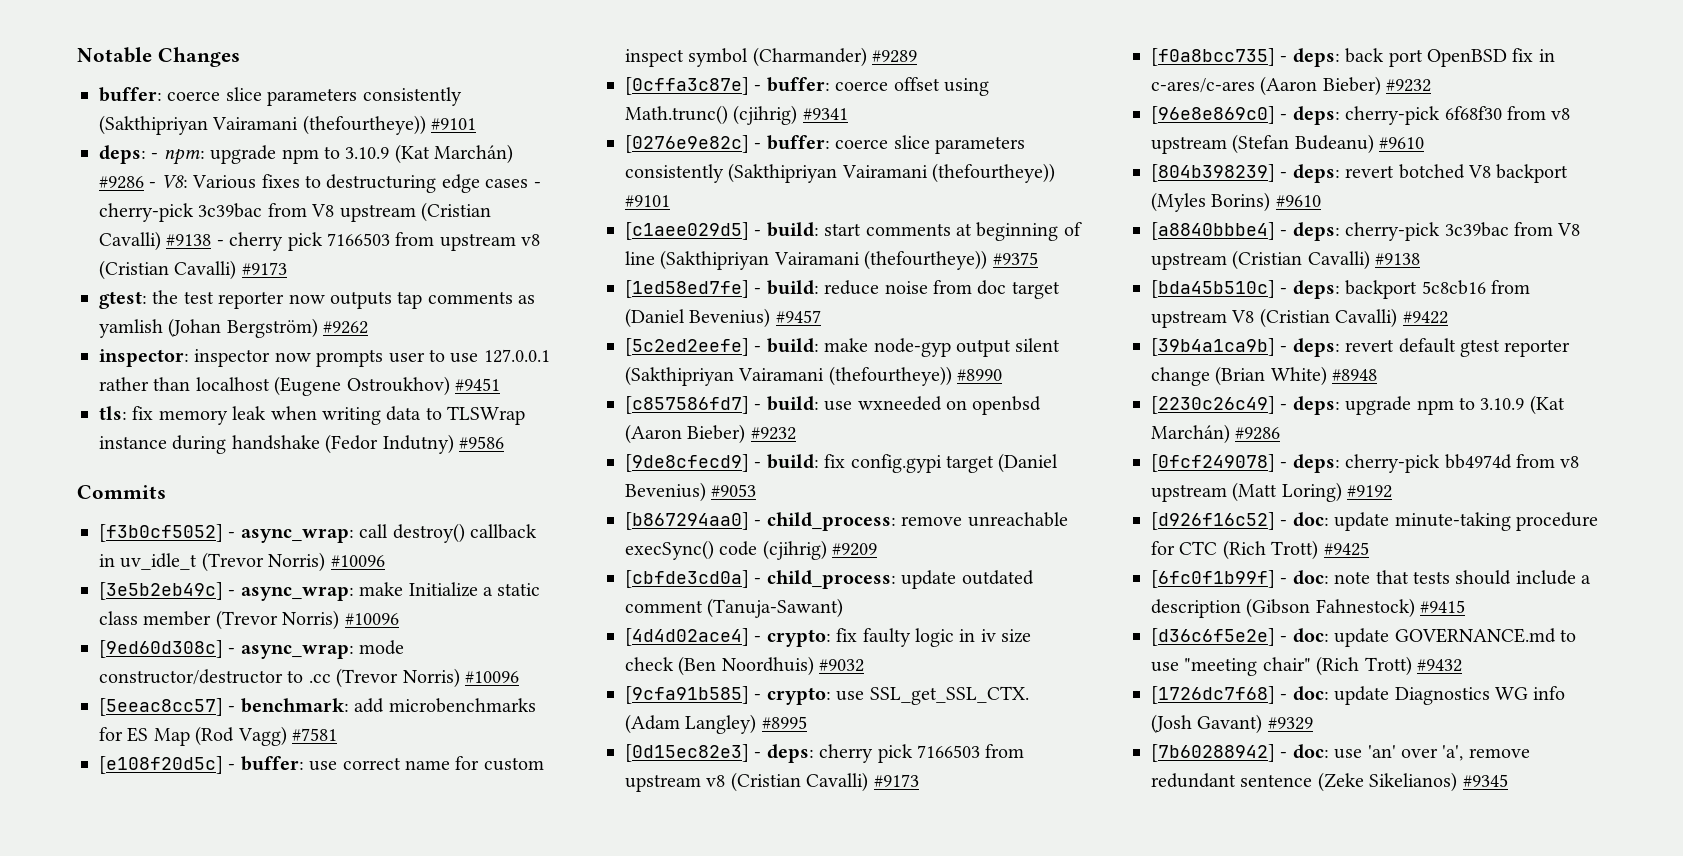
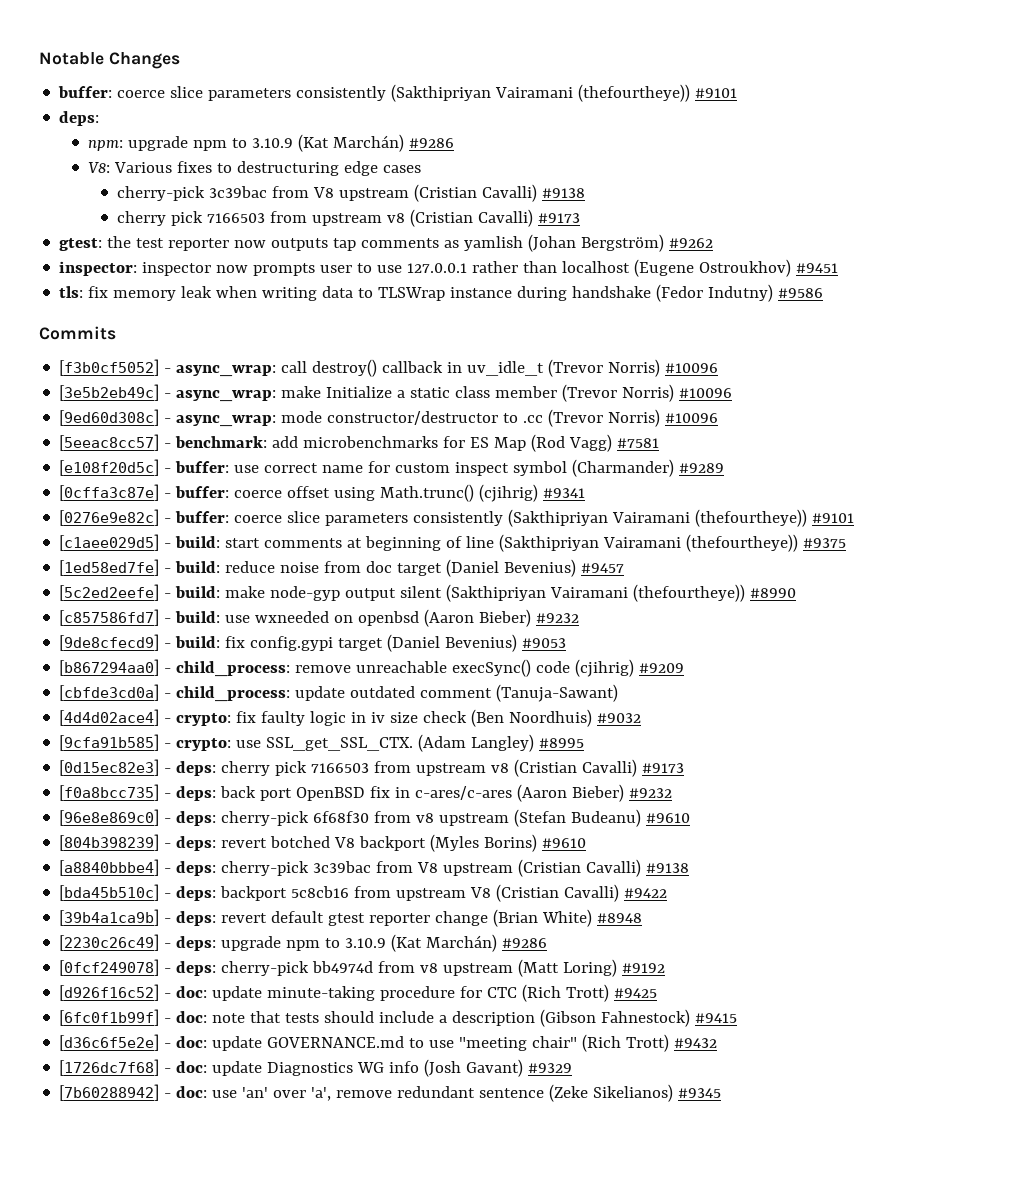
[151,153,159,159] - -> (100, 118) //
[149,182,157,188] - -> (455, 143) //
[533,182,541,188] [99,202,491,222] [99,231,224,251] - cherry-pick 3c39bac from V8 upstream (Cristian Cavalli) #9138 - -> [117,184,586,202] // cherry-pick 3c39bac from V8 upstream (Cristian Cavalli) #9138 //

